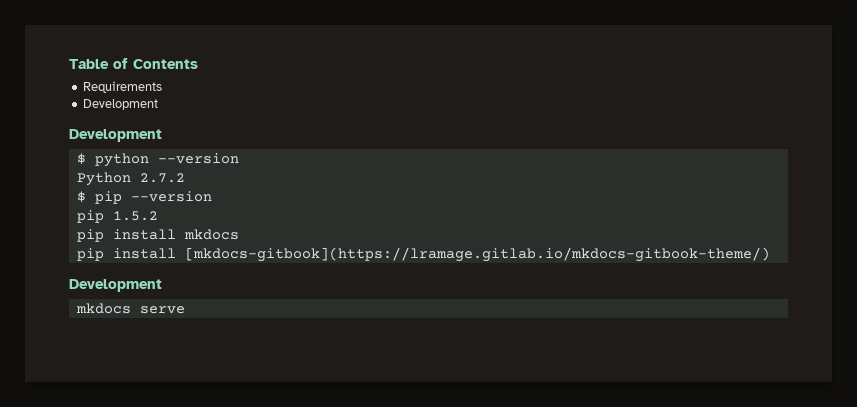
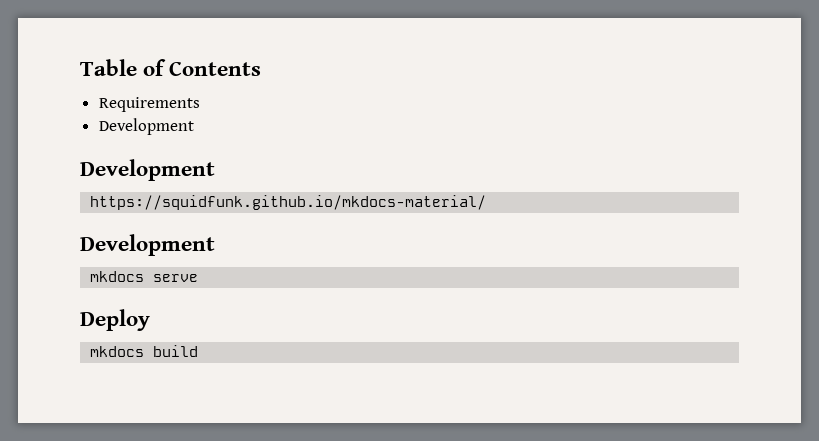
[76,153,239,167] [76,172,185,186] [76,191,212,204] [76,210,158,223] [76,229,239,242] [76,247,770,262] $ python --version // Python 2.7.2 // $ pip --version // pip 1.5.2 // pip install mkdocs // pip install [mkdocs-gitbook](https://lramage.gitlab.io/mkdocs-gitbook-theme/) -> [90,195,487,210] https://squidfunk.github.io/mkdocs-material/
(185, 310) none -> [80,309,150,331] [90,345,199,357] // Deploy // mkdocs build

